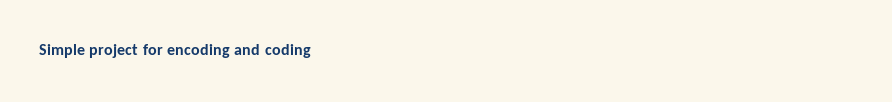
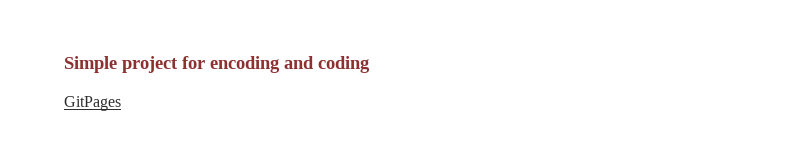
(311, 51) none -> [64,96,121,111] // GitPages

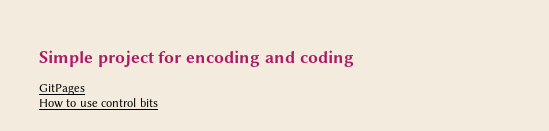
(121, 103) none -> [39,98,158,108] // How to use control bits

